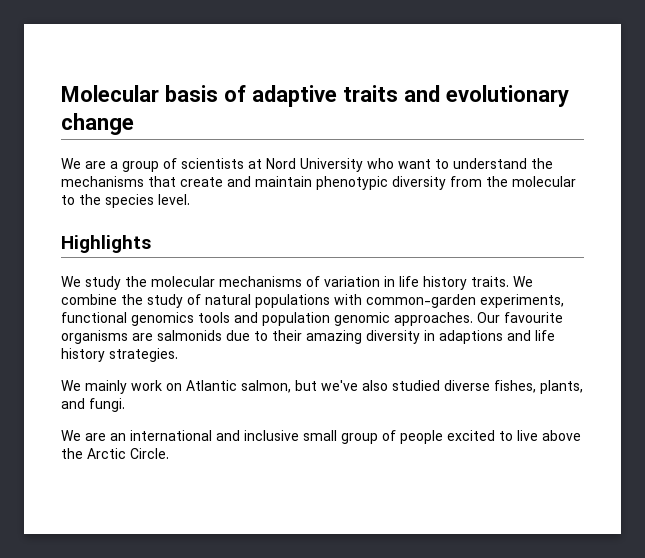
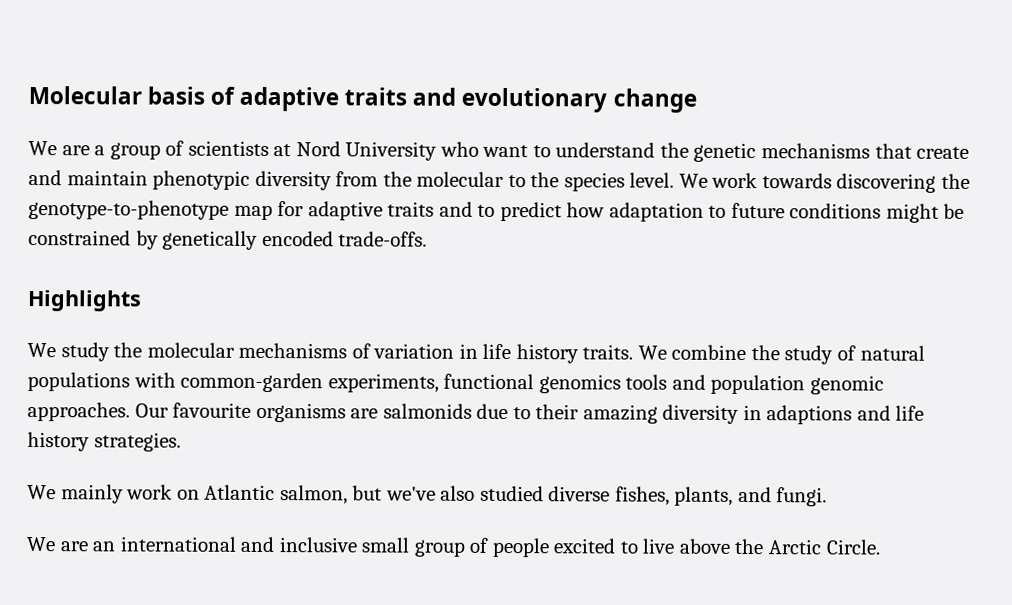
(553, 163) none -> [693,142,757,163] genetic
(190, 199) none -> [678,172,971,193] [28,199,965,223] [28,229,428,250] We work towards discovering the genotype-to-phenotype map for adaptive traits and to predict how adaptation to future conditions might be constrained by genetically encoded trade-offs.

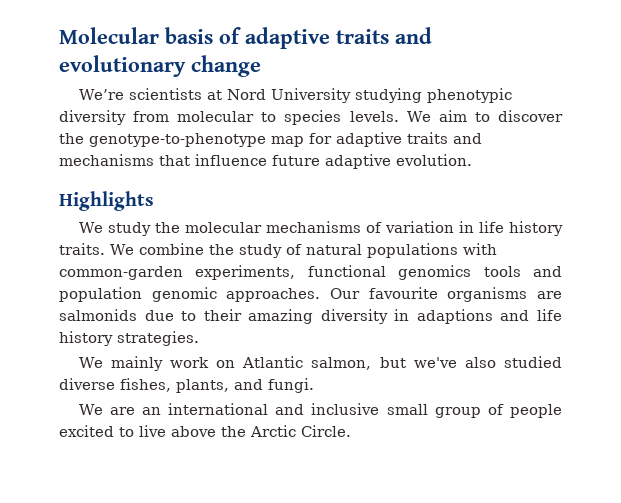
[28,140,970,163] [28,169,148,186] We are a group of scientists at Nord University who want to understand the genetic mechanisms that create and maintain -> [78,88,422,103] We’re scientists at Nord University studying
[382,171,412,187] the -> (170, 116) none
[530,172,937,193] the species level. We work towards discovering -> [284,110,563,125] species levels. We aim to discover
[477,201,965,223] [28,229,428,250] to predict how adaptation to future conditions might be constrained by genetically encoded trade-offs. -> [59,154,472,169] mechanisms that influence future adaptive evolution.

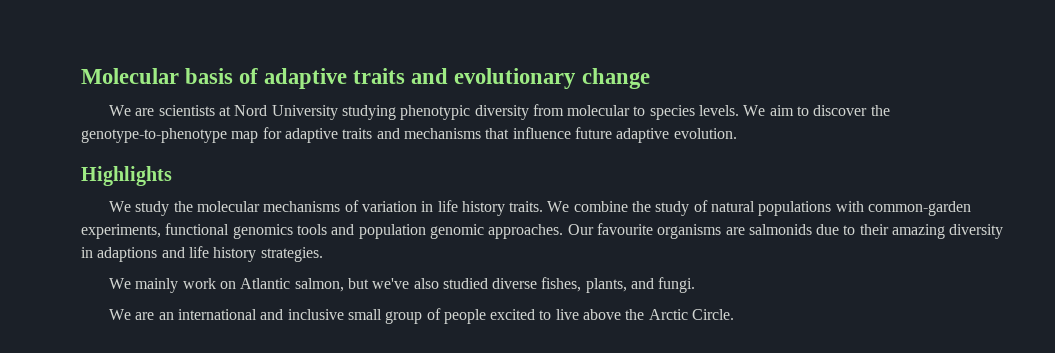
[78,89,124,100] We’re -> [108,105,155,116] We are

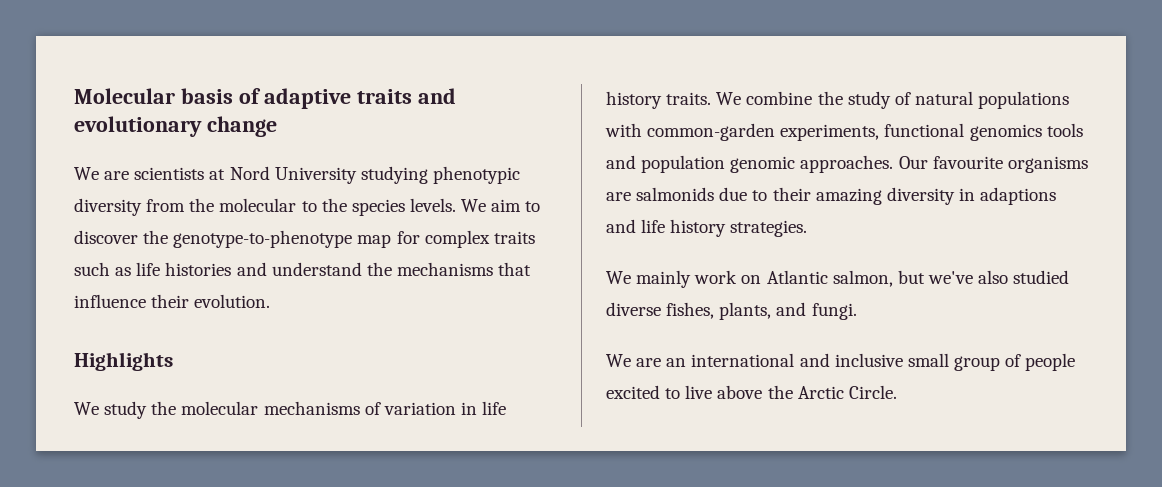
(564, 110) none -> [189,198,215,212] the
(646, 111) none -> [321,198,347,212] the
[284,128,400,143] adaptive traits and -> [424,230,535,248] [74,262,392,276] complex traits such as life histories and understand the
[574,127,670,143] future adaptive -> [151,294,190,308] their

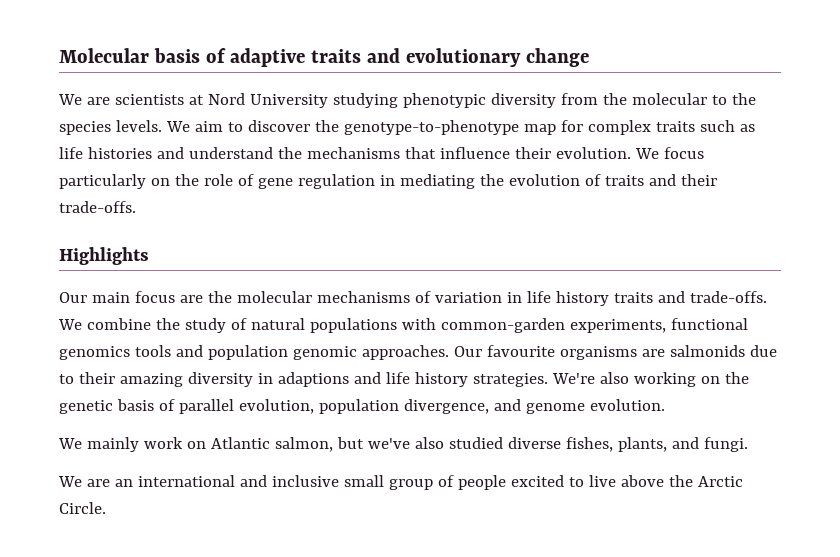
[74,352,173,371] [74,401,148,419] // Highlights // We study -> [634,147,704,159] [59,174,717,189] [59,201,136,213] [59,247,149,265] [59,291,203,303] We focus particularly on the role of gene regulation in mediating the evolution of traits and their trade-offs. // Highlights // Our main focus are
[666,92,712,105] traits. -> [613,291,767,303] traits and trade-offs.
(808, 228) none -> [551,372,749,387] [59,399,665,414] We're also working on the genetic basis of parallel evolution, population divergence, and genome evolution.

